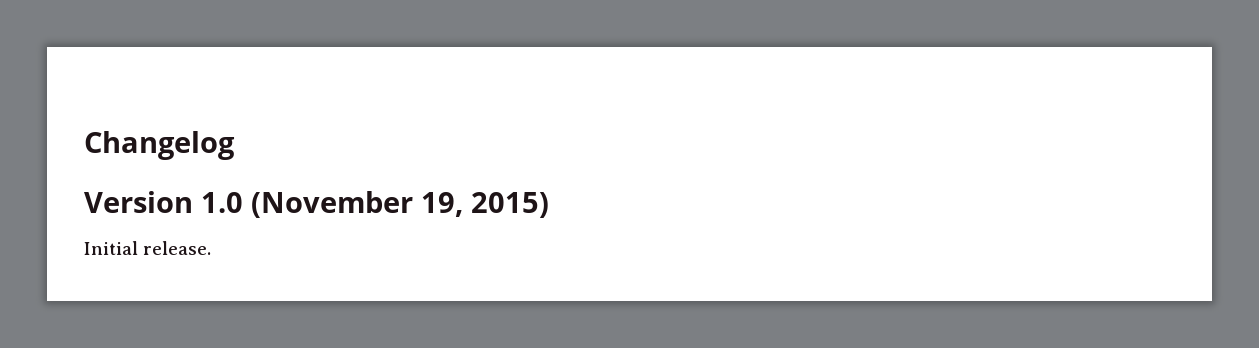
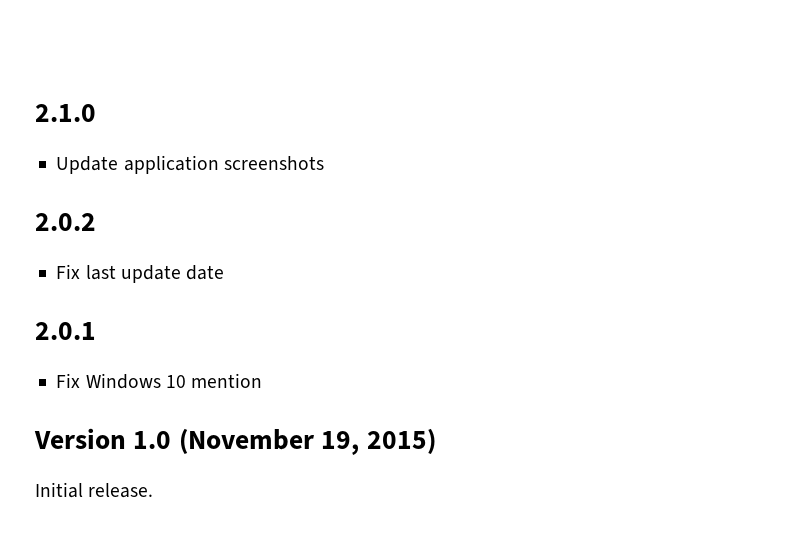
[84,131,235,160] Changelog -> [35,104,96,122] [56,155,324,174] [35,213,96,231] [56,264,225,283] [35,322,96,340] [56,373,263,389] 2.1.0 // Update application screenshots // 2.0.2 // Fix last update date // 2.0.1 // Fix Windows 10 mention

